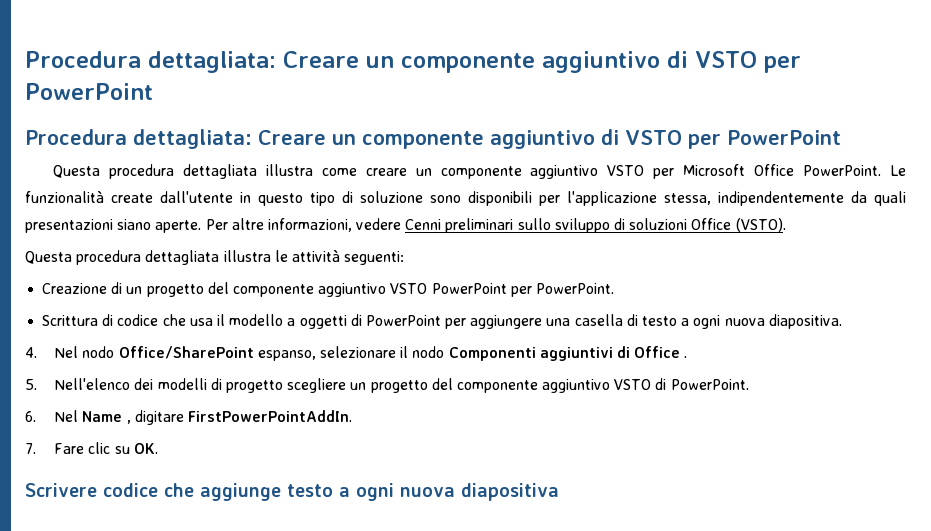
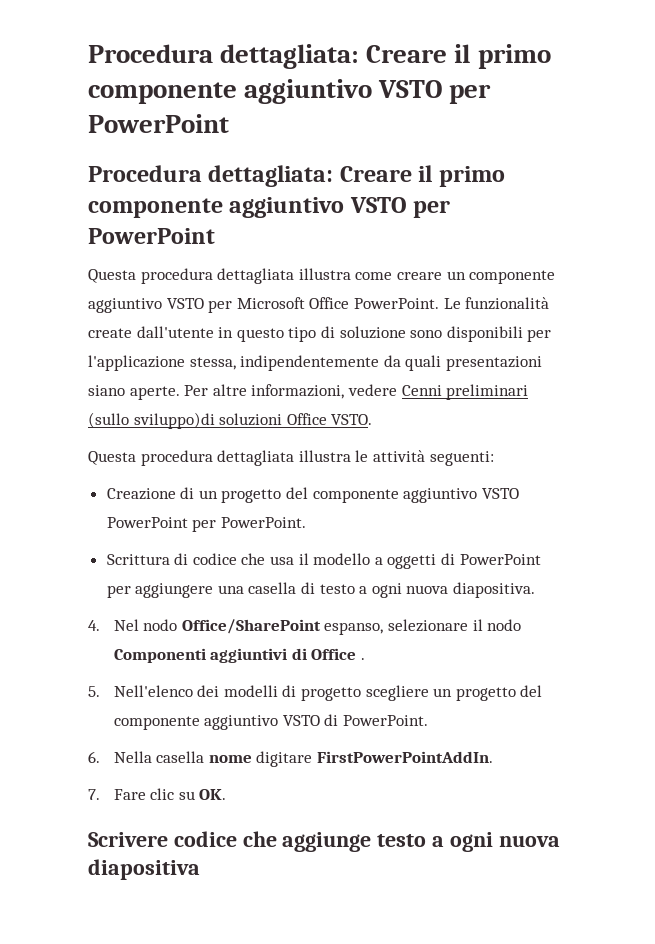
[25,51,688,73] Procedura dettagliata: Creare un componente aggiuntivo di -> [88,44,551,69] [88,79,373,104] Procedura dettagliata: Creare il primo componente aggiuntivo
[332,129,619,149] un componente aggiuntivo di -> [418,165,505,187] [88,197,345,218] il primo componente aggiuntivo
[517,218,626,233] sullo sviluppo di -> [88,412,215,429] (sullo sviluppo)di
[735,218,786,232] (VSTO). -> [331,414,373,425] VSTO.
[54,410,131,424] Nel Name , -> [113,751,252,763] Nella casella nome

